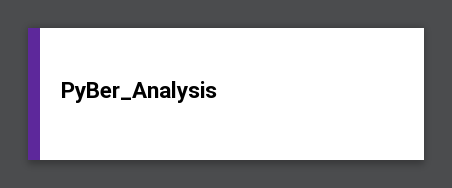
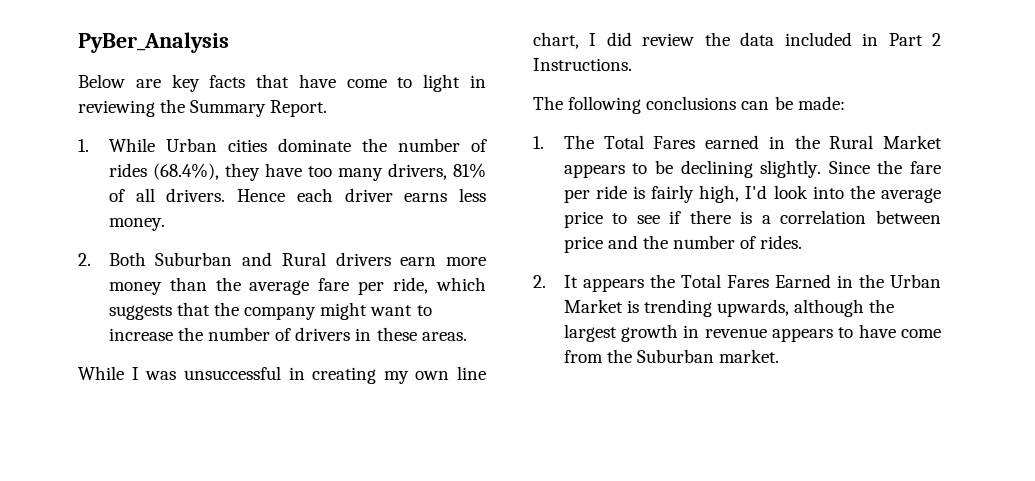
(217, 92) none -> [78,74,486,92] [78,99,328,117] [78,138,488,152] [108,163,487,181] [108,188,487,202] [108,218,165,231] [78,252,486,266] [108,277,486,295] [108,302,432,320] [108,327,467,341] [78,366,486,384] [533,32,941,49] [533,58,632,71] [533,96,845,114] [533,135,942,149] [563,160,941,178] [563,185,941,203] [563,210,941,228] [563,235,803,253] [533,274,941,292] [563,299,895,317] [563,324,941,342] [563,349,780,363] // Below are key facts that have come to light in reviewing the Summary Report. // 1. While Urban cities dominate the number of rides (68.4%), they have too many drivers, 81% of all drivers. Hence each driver earns less money. // 2. Both Suburban and Rural drivers earn more money than the average fare per ride, which suggests that the company might want to increase the number of drivers in these areas. // While I was unsuccessful in creating my own line chart, I did review the data included in Part 2 Instructions. // The following conclusions can be made: // 1. The Total Fares earned in the Rural Market appears to be declining slightly. Since the fare per ride is fairly high, I'd look into the average price to see if there is a correlation between price and the number of rides. // 2. It appears the Total Fares Earned in the Urban Market is trending upwards, although the largest growth in revenue appears to have come from the Suburban market.

